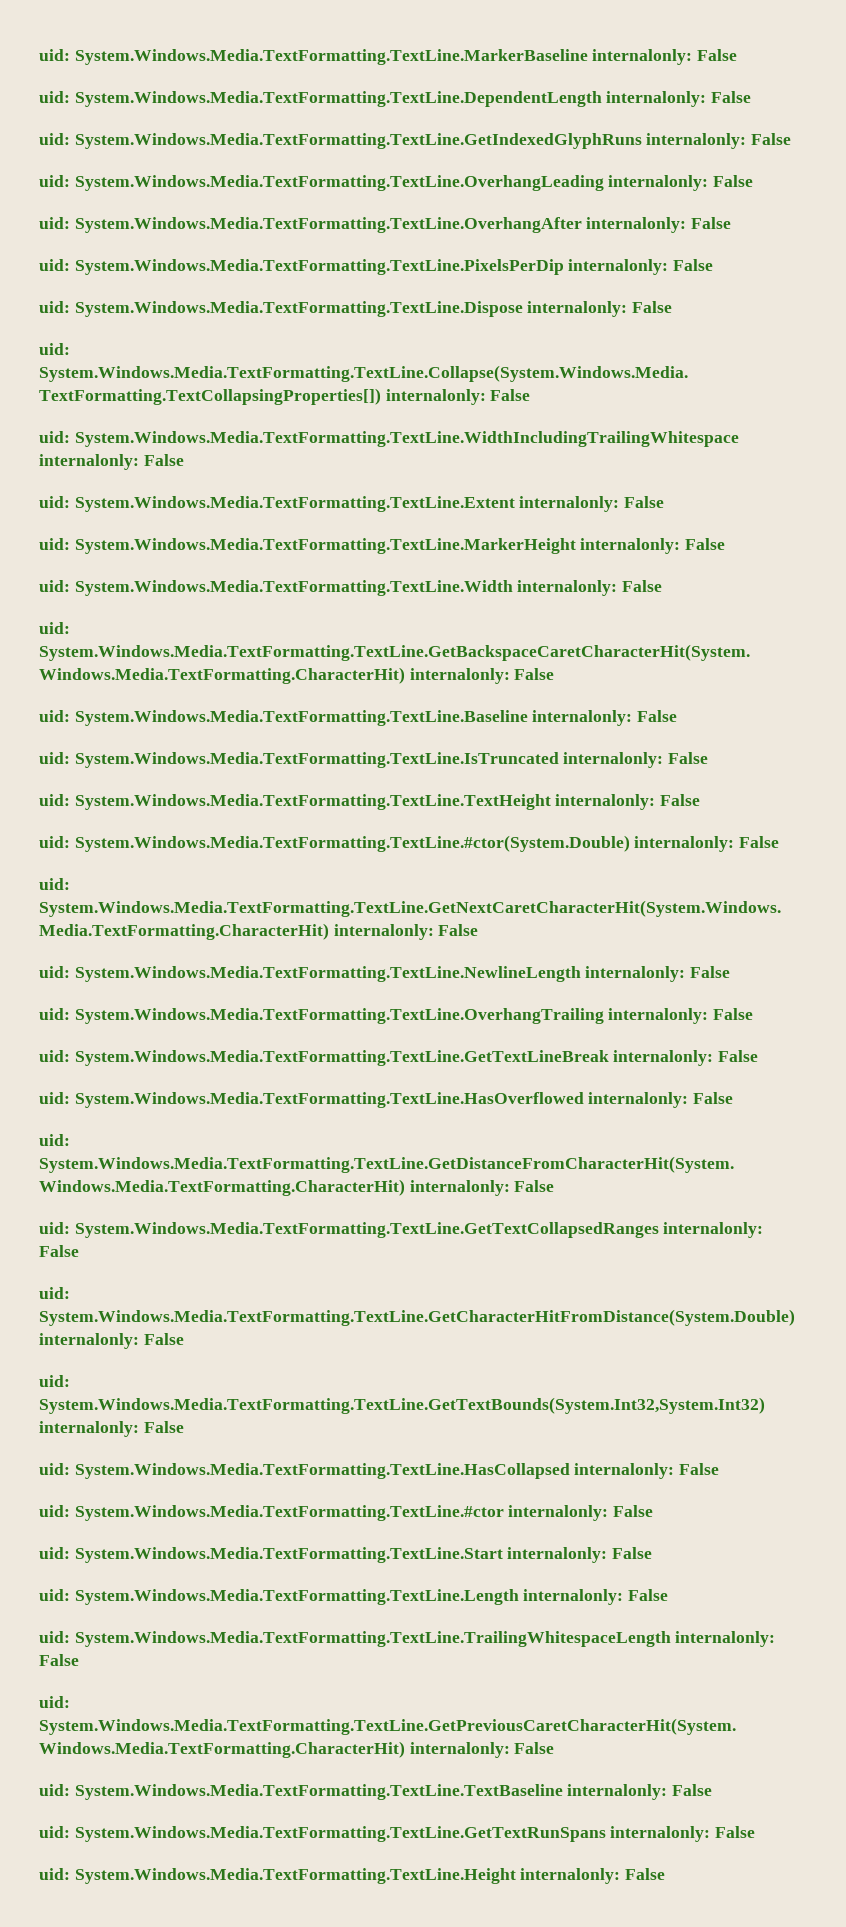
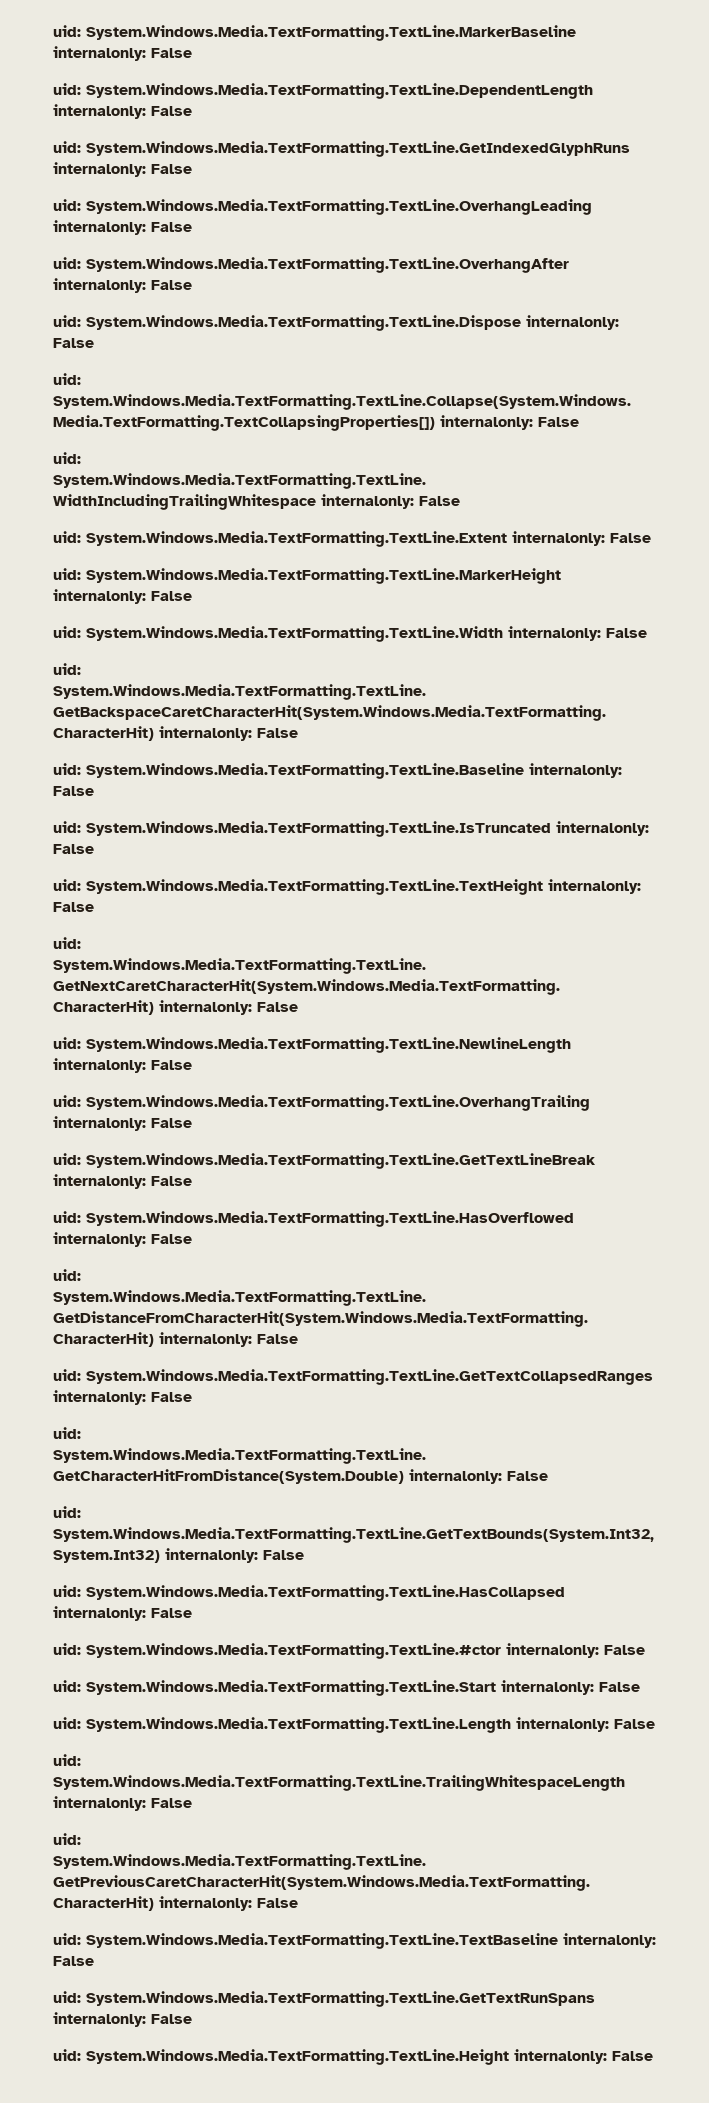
[39,259,714,275] // uid: System.Windows.Media.TextFormatting.TextLine.PixelsPerDip internalonly: False -> (192, 285) none
[39,835,780,852] // uid: System.Windows.Media.TextFormatting.TextLine.#ctor(System.Double) internalonly: False -> (94, 907) none

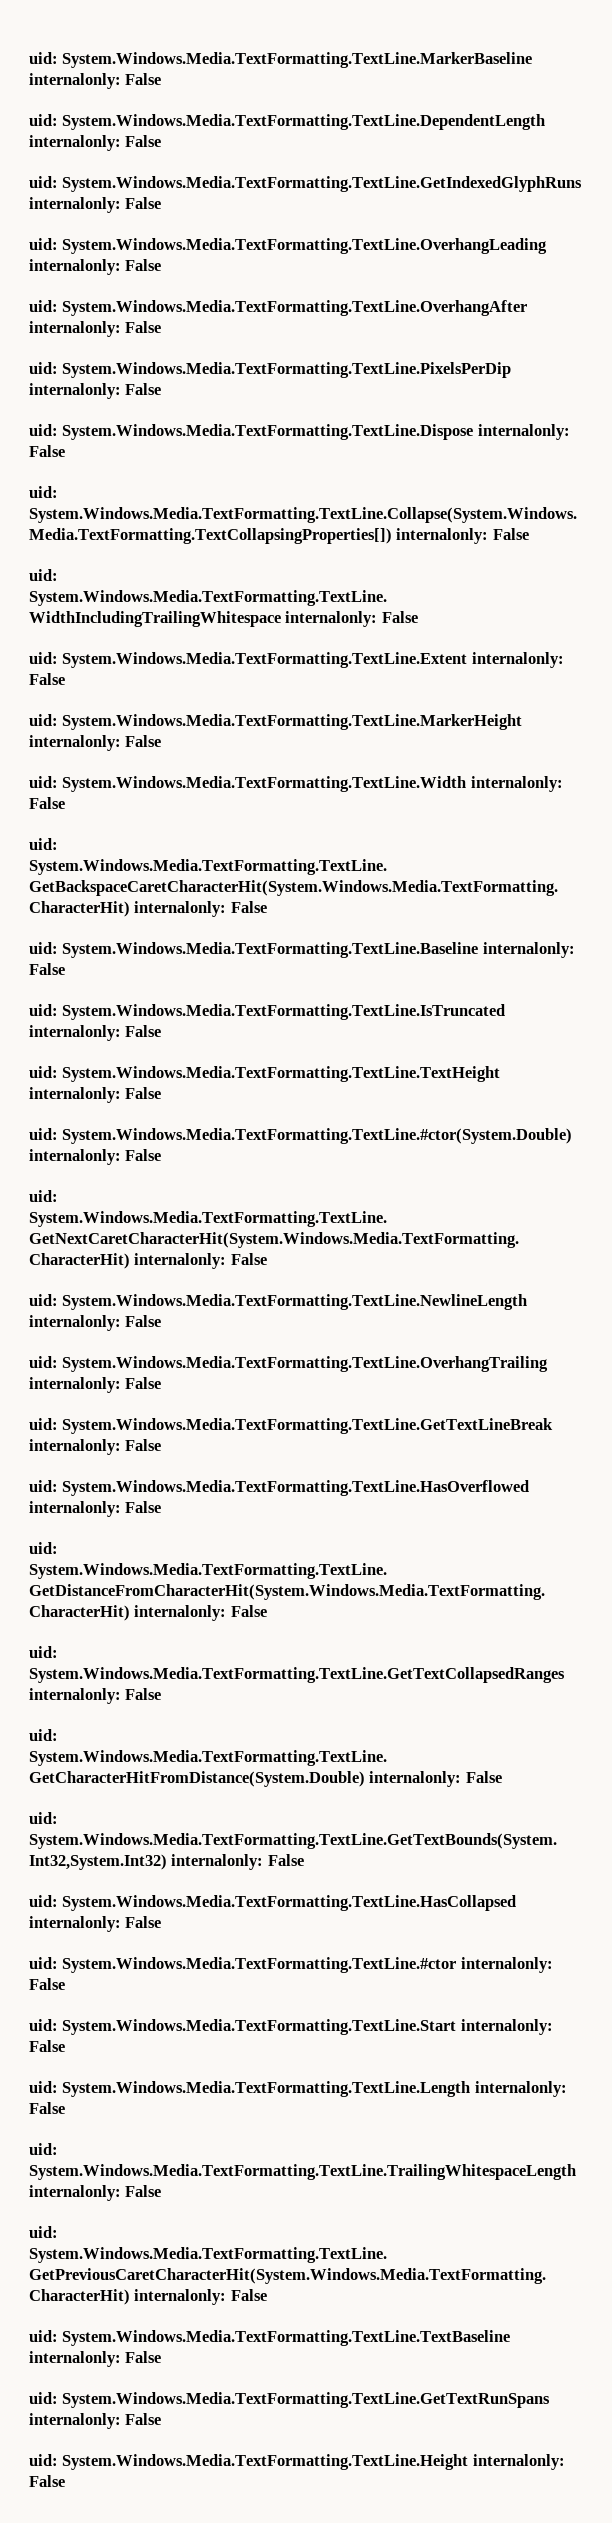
(192, 285) none -> [29,362,512,378] [29,383,162,399] // uid: System.Windows.Media.TextFormatting.TextLine.PixelsPerDip internalonly: False
(94, 907) none -> [29,1128,573,1144] [29,1149,162,1165] // uid: System.Windows.Media.TextFormatting.TextLine.#ctor(System.Double) internalonly: False

